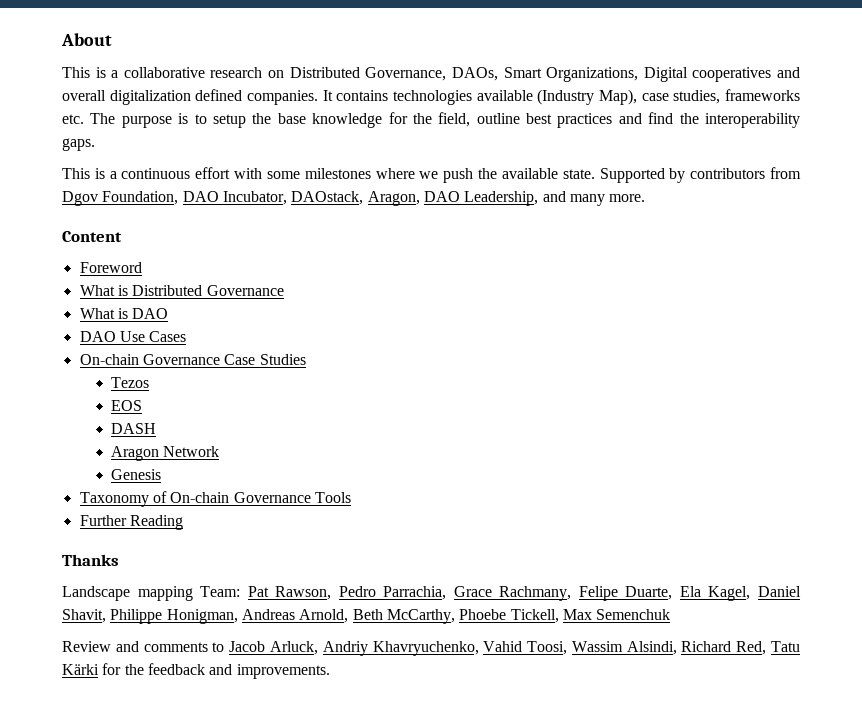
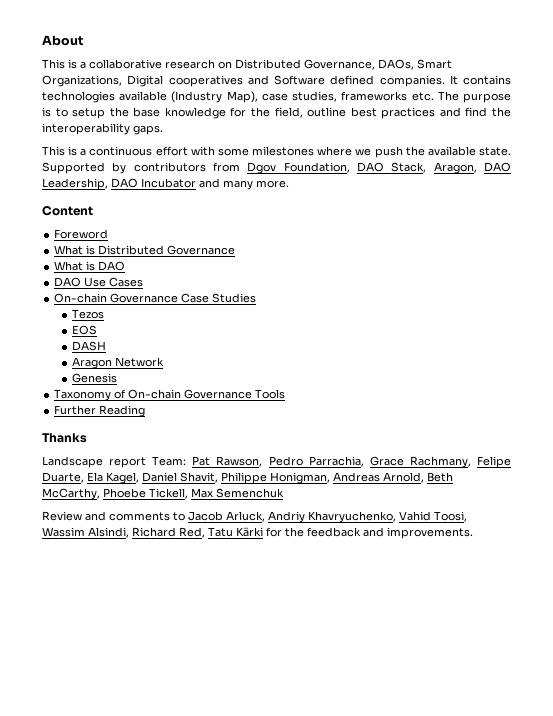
[62,90,191,105] overall digitalization -> [274,75,325,85] Software
[222,191,364,205] Incubator, DAOstack, -> [391,162,427,173] Stack,
(539, 198) none -> [111,178,196,188] DAO Incubator
[137,586,193,601] mapping -> [109,457,147,468] report

